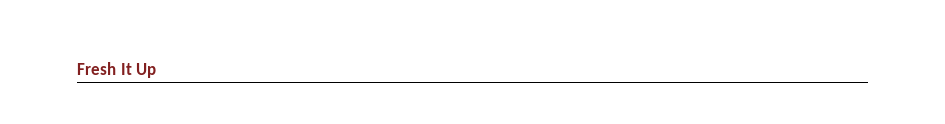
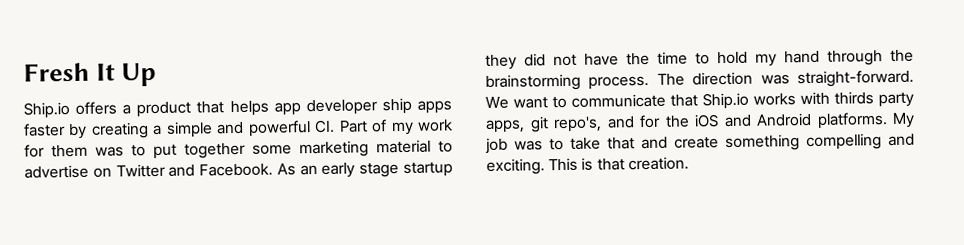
(157, 70) none -> [23,97,452,119] [23,119,453,140] [24,139,453,160] [24,161,453,179] [485,49,914,70] [485,69,914,91] [485,91,914,110] [485,112,915,133] [485,133,915,154] [486,156,689,175] // Ship.io offers a product that helps app developer ship apps faster by creating a simple and powerful CI. Part of my work for them was to put together some marketing material to advertise on Twitter and Facebook. As an early stage startup they did not have the time to hold my hand through the brainstorming process. The direction was straight-forward. We want to communicate that Ship.io works with thirds party apps, git repo's, and for the iOS and Android platforms. My job was to take that and create something compelling and exciting. This is that creation.

